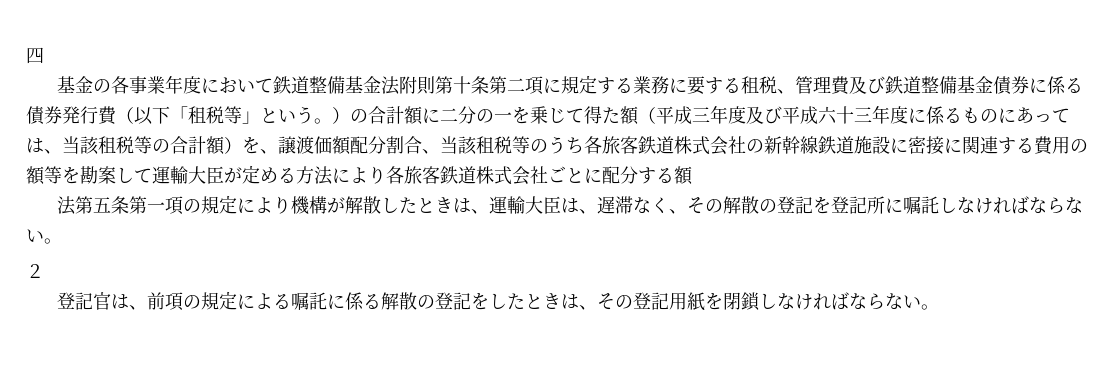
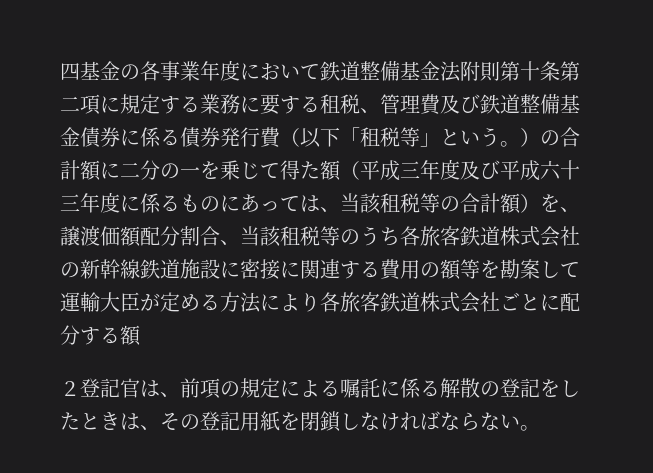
(44, 55) // -> (80, 71) none
[57,195,1084,215] [26,229,62,244] // 法第五条第一項の規定により機構が解散したときは、運輸大臣は、遅滞なく、その解散の登記を登記所に嘱託しなければならない。 -> (141, 335) none
(44, 271) // -> (80, 388) none

